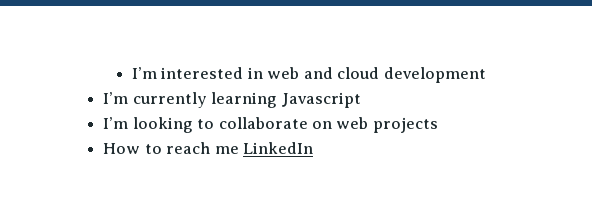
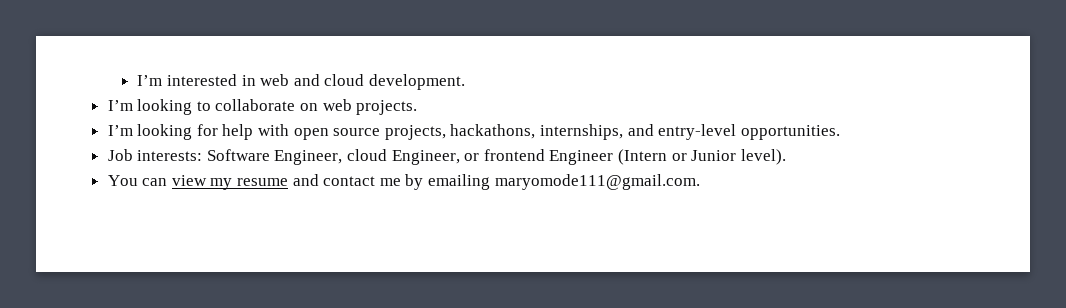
[383,67,486,83] [103,92,361,108] development // I’m currently learning Javascript -> [369,74,466,90] development.
[372,117,438,133] [103,142,313,154] projects // How to reach me LinkedIn -> [356,100,418,115] [107,124,840,140] [107,149,786,165] [107,174,700,190] projects. // I’m looking for help with open source projects, hackathons, internships, and entry-level opportunities. // Job interests: Software Engineer, cloud Engineer, or frontend Engineer (Intern or Junior level). // You can view my resume and contact me by emailing maryomode111@gmail.com.

